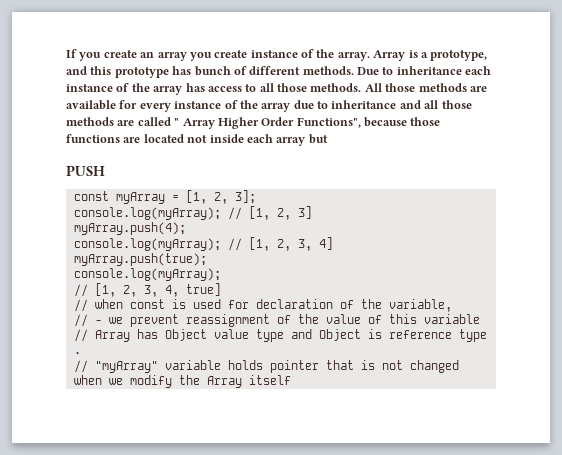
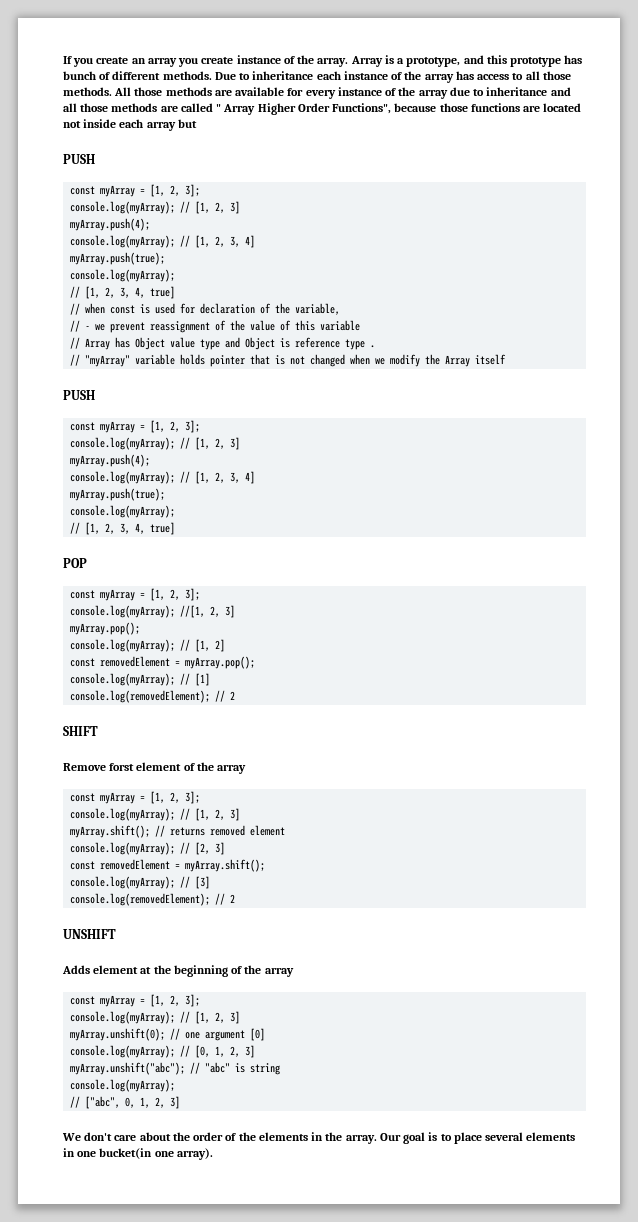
(291, 380) none -> [63,390,95,400] [70,420,201,433] [70,437,241,450] [70,454,151,467] [70,471,256,484] [70,488,166,501] [70,505,176,518] [70,522,176,535] [63,558,87,568] [70,588,201,601] [70,605,236,618] [70,622,141,635] [70,639,226,652] [70,656,256,669] [70,673,211,686] [70,690,236,703] [63,726,98,736] [63,762,247,774] [70,791,201,804] [70,808,241,821] [70,825,286,838] [70,842,226,855] [70,859,266,872] [70,876,211,889] [70,893,236,906] [63,929,116,939] [62,965,294,977] [70,994,201,1007] [70,1011,241,1024] [70,1028,266,1041] [70,1045,256,1058] [70,1062,281,1075] [70,1079,176,1092] [70,1096,181,1109] [62,1132,576,1144] [63,1148,213,1160] // PUSH // const myArray = [1, 2, 3]; // console.log(myArray); // [1, 2, 3] // myArray.push(4); // console.log(myArray); // [1, 2, 3, 4] // myArray.push(true); // console.log(myArray); // // [1, 2, 3, 4, true] // POP // const myArray = [1, 2, 3]; // console.log(myArray); //[1, 2, 3] // myArray.pop(); // console.log(myArray); // [1, 2] // const removedElement = myArray.pop(); // console.log(myArray); // [1] // console.log(removedElement); // 2 // SHIFT // Remove forst element of the array // const myArray = [1, 2, 3]; // console.log(myArray); // [1, 2, 3] // myArray.shift(); // returns removed element // console.log(myArray); // [2, 3] // const removedElement = myArray.shift(); // console.log(myArray); // [3] // console.log(removedElement); // 2 // UNSHIFT // Adds element at the beginning of the array // const myArray = [1, 2, 3]; // console.log(myArray); // [1, 2, 3] // myArray.unshift(0); // one argument [0] // console.log(myArray); // [0, 1, 2, 3] // myArray.unshift("abc"); // "abc" is string // console.log(myArray); // // ["abc", 0, 1, 2, 3] // We don't care about the order of the elements in the array. Our goal is to place several elements in one bucket(in one array).

